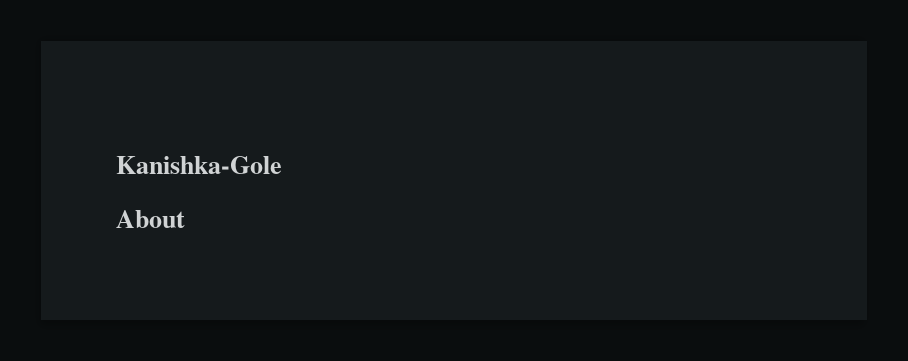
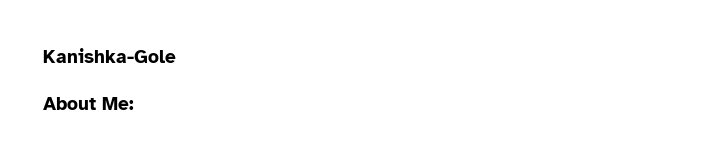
(185, 219) none -> [102,97,134,110] Me:

